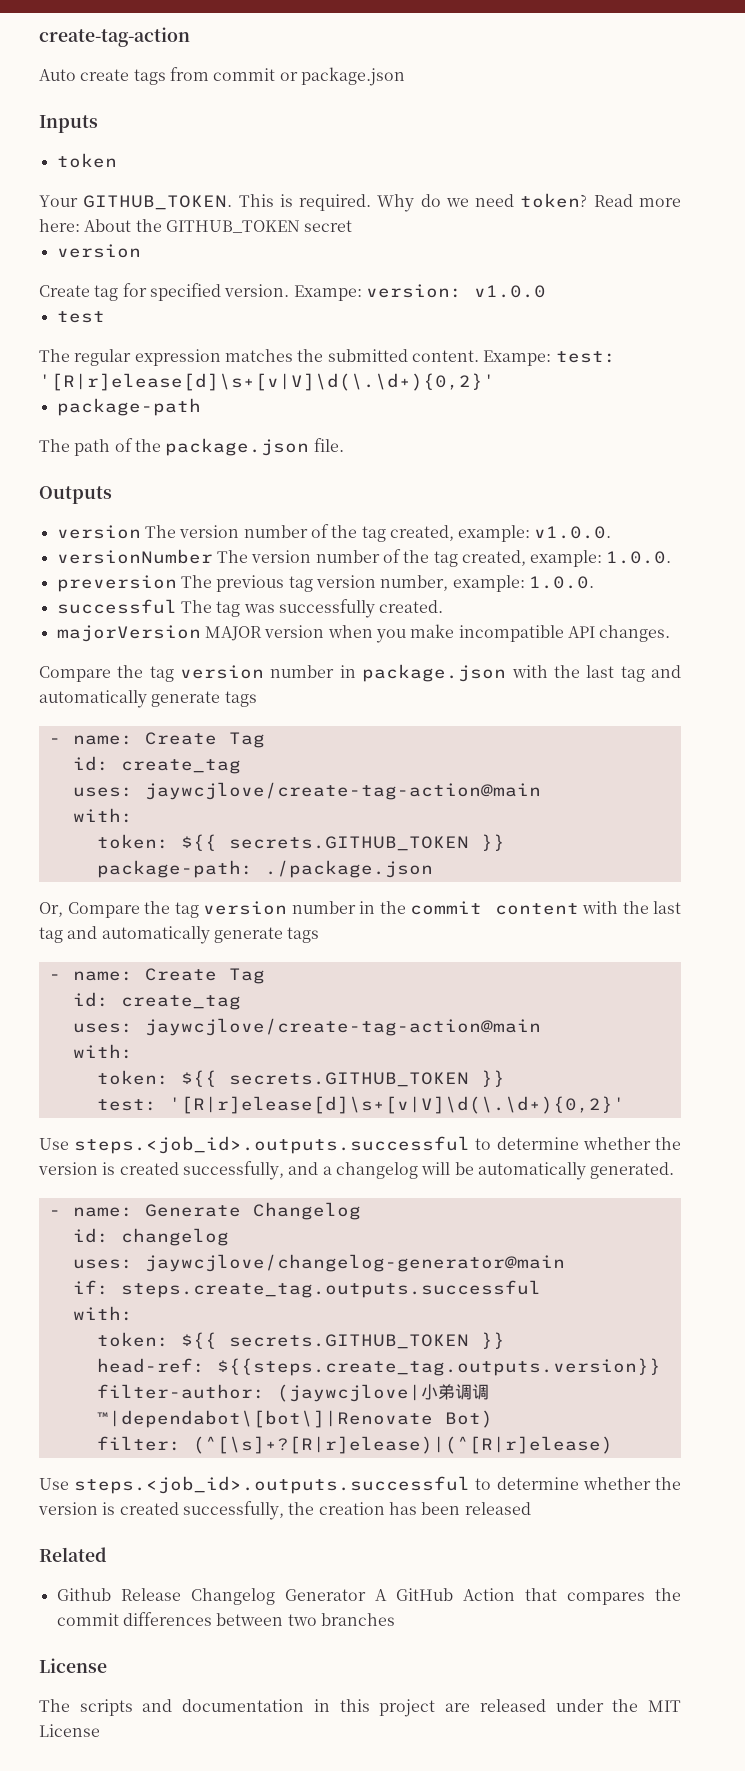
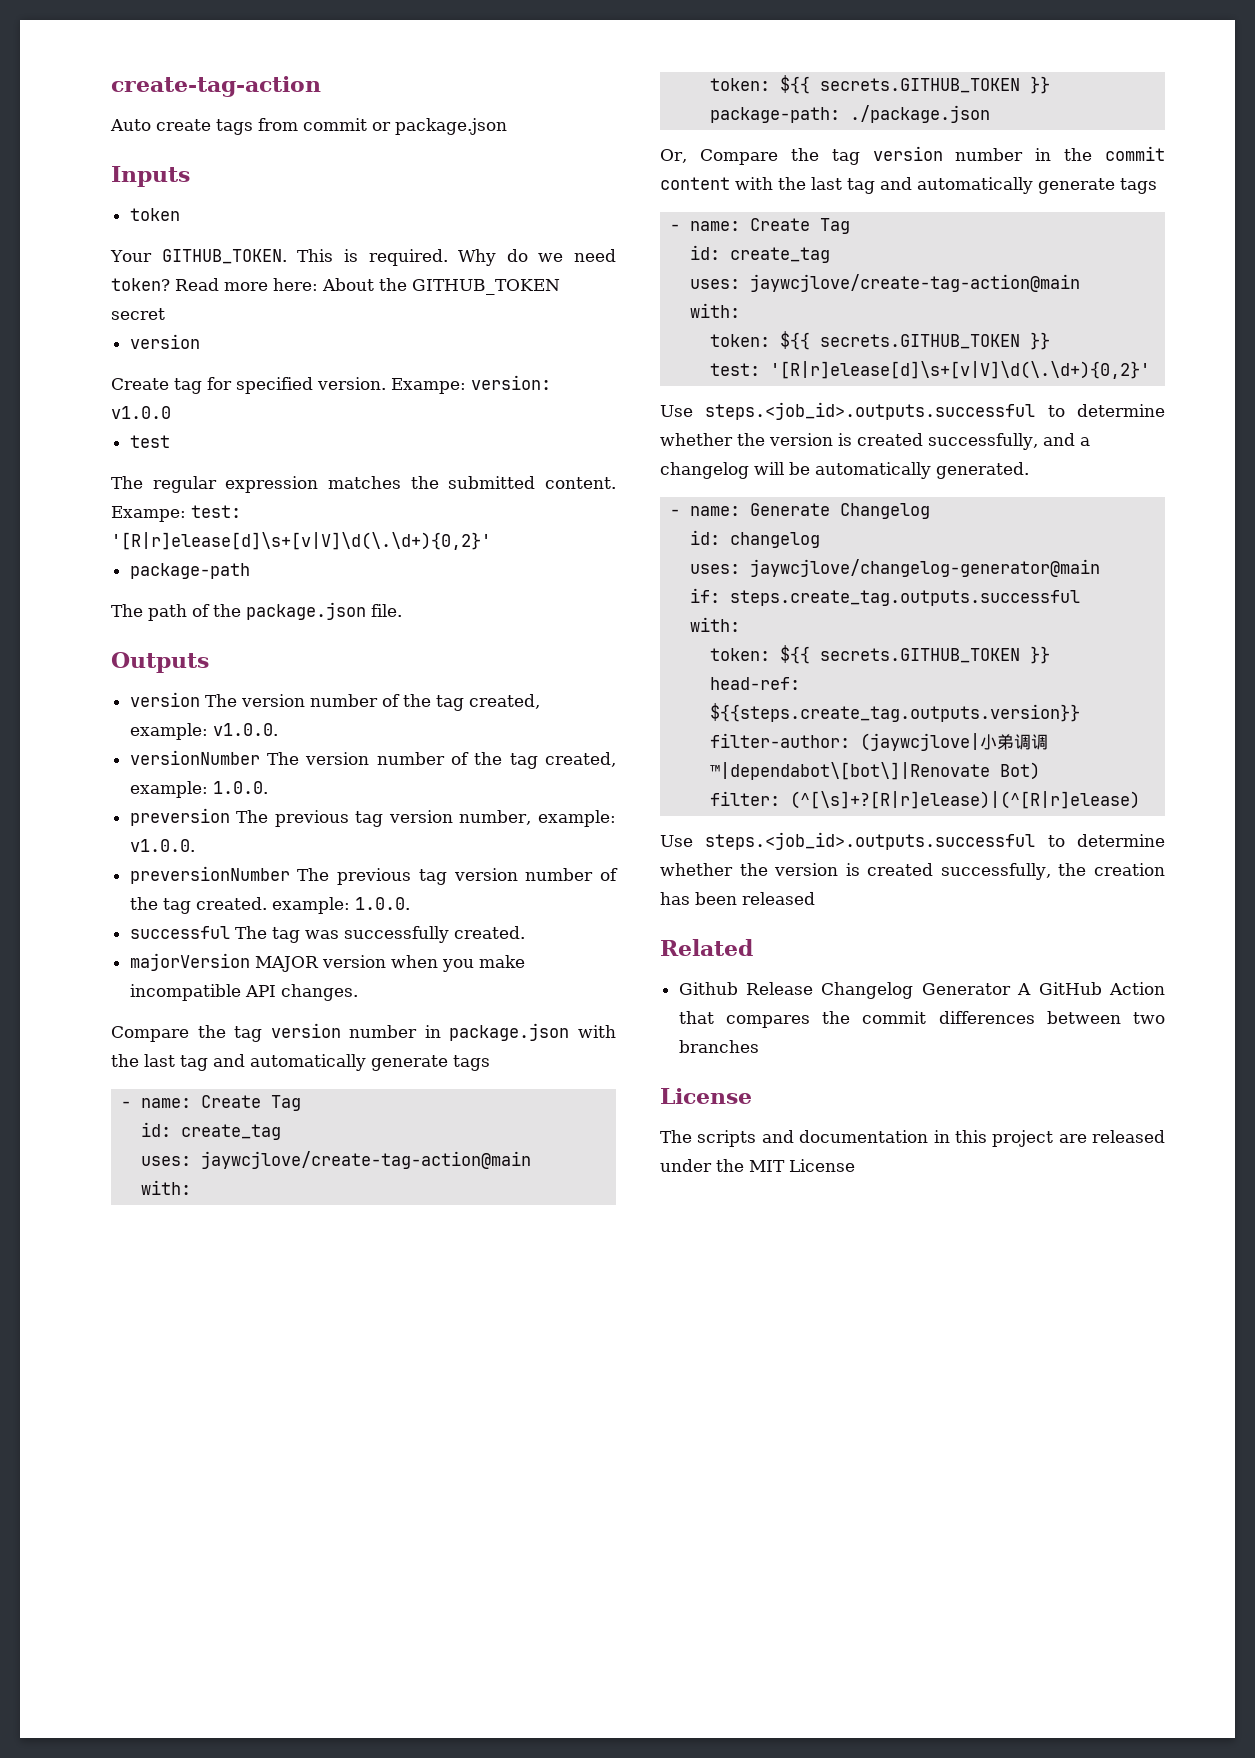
(525, 583) none -> [129,839,195,852] [129,866,619,885] [129,897,350,914] v1.0.0. // preversionNumber The previous tag version number of the tag created. example:

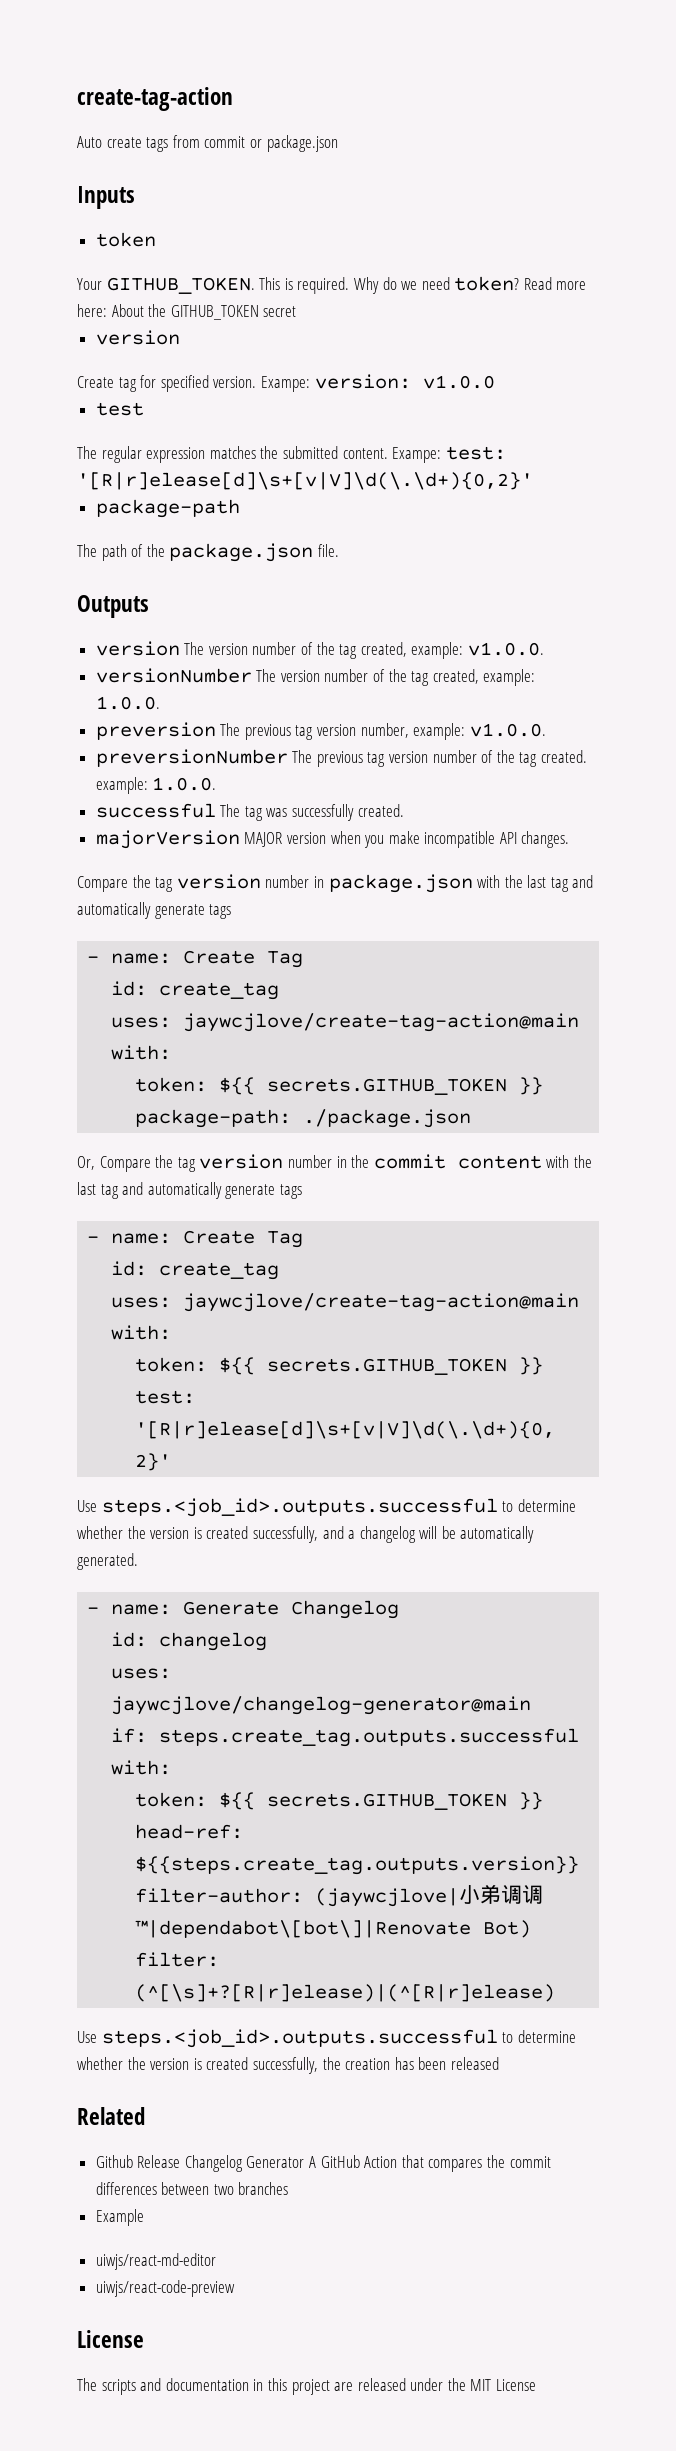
(759, 1046) none -> [95,2209,144,2226] [95,2253,216,2270] [95,2280,235,2297] // Example // uiwjs/react-md-editor // uiwjs/react-code-preview

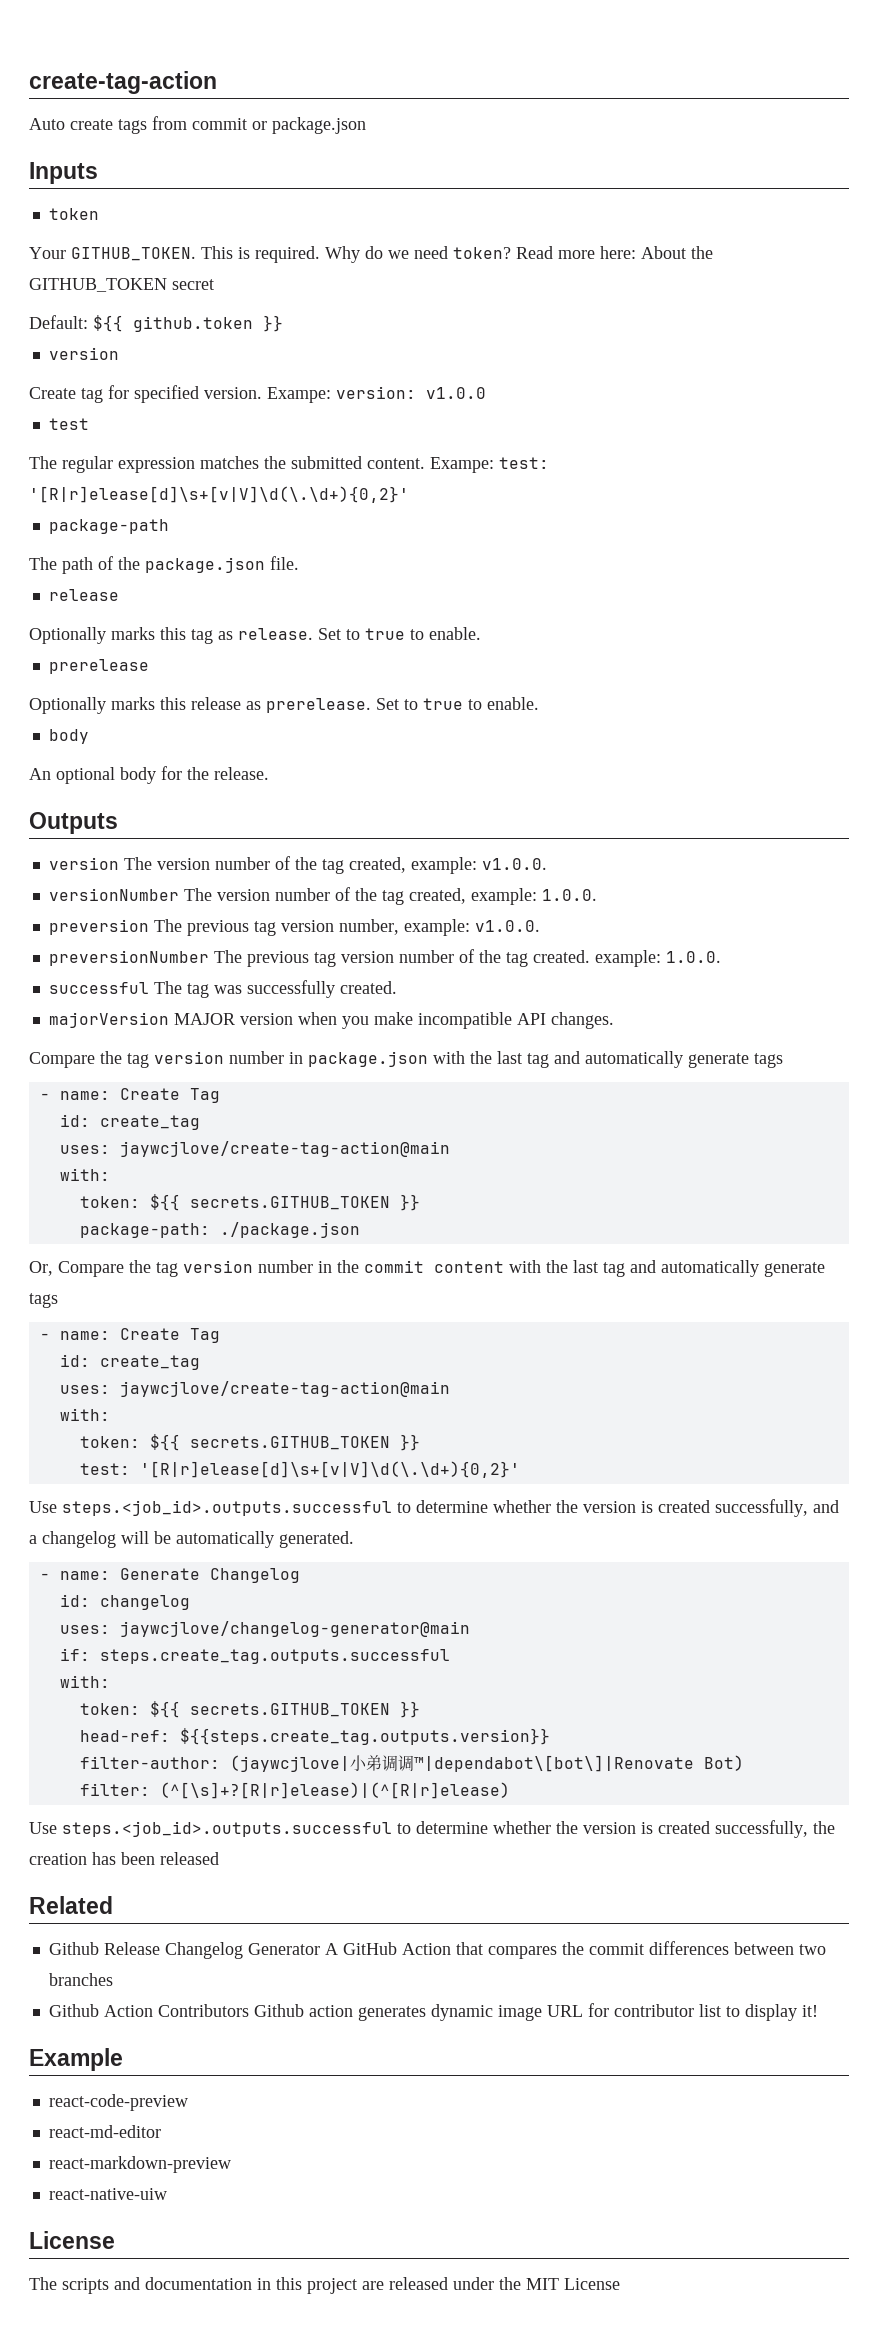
(297, 311) none -> [29,315,283,332] // Default: ${{ github.token }}
(339, 550) none -> [48,589,119,601] [29,627,481,644] [48,659,149,674] [29,697,539,714] [48,729,89,744] [29,766,269,784] // release // Optionally marks this tag as release. Set to true to enable. // prerelease // Optionally marks this release as prerelease. Set to true to enable. // body // An optional body for the release.
[95,2209,144,2226] [95,2253,216,2270] [95,2280,235,2297] Example // uiwjs/react-md-editor // uiwjs/react-code-preview -> [48,2003,818,2021] [29,2048,123,2071] [48,2094,188,2111] [48,2125,161,2138] [48,2156,231,2173] [48,2188,167,2200] Github Action Contributors Github action generates dynamic image URL for contributor list to display it! // Example // react-code-preview // react-md-editor // react-markdown-preview // react-native-uiw

